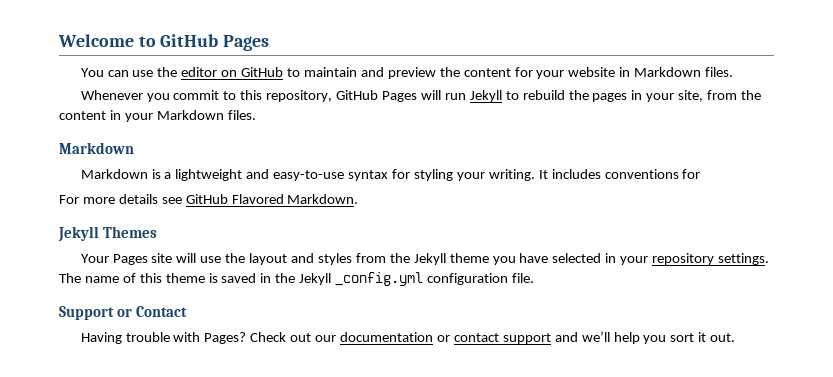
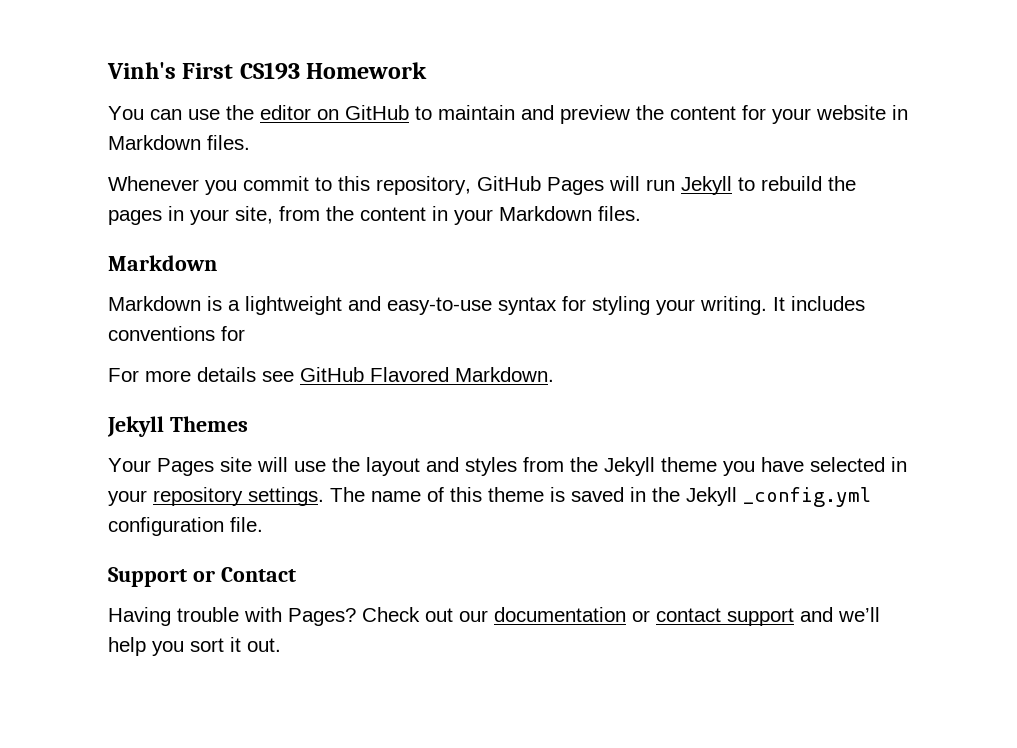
[58,34,270,51] Welcome to GitHub Pages -> [107,62,428,80] Vinh's First CS193 Homework

